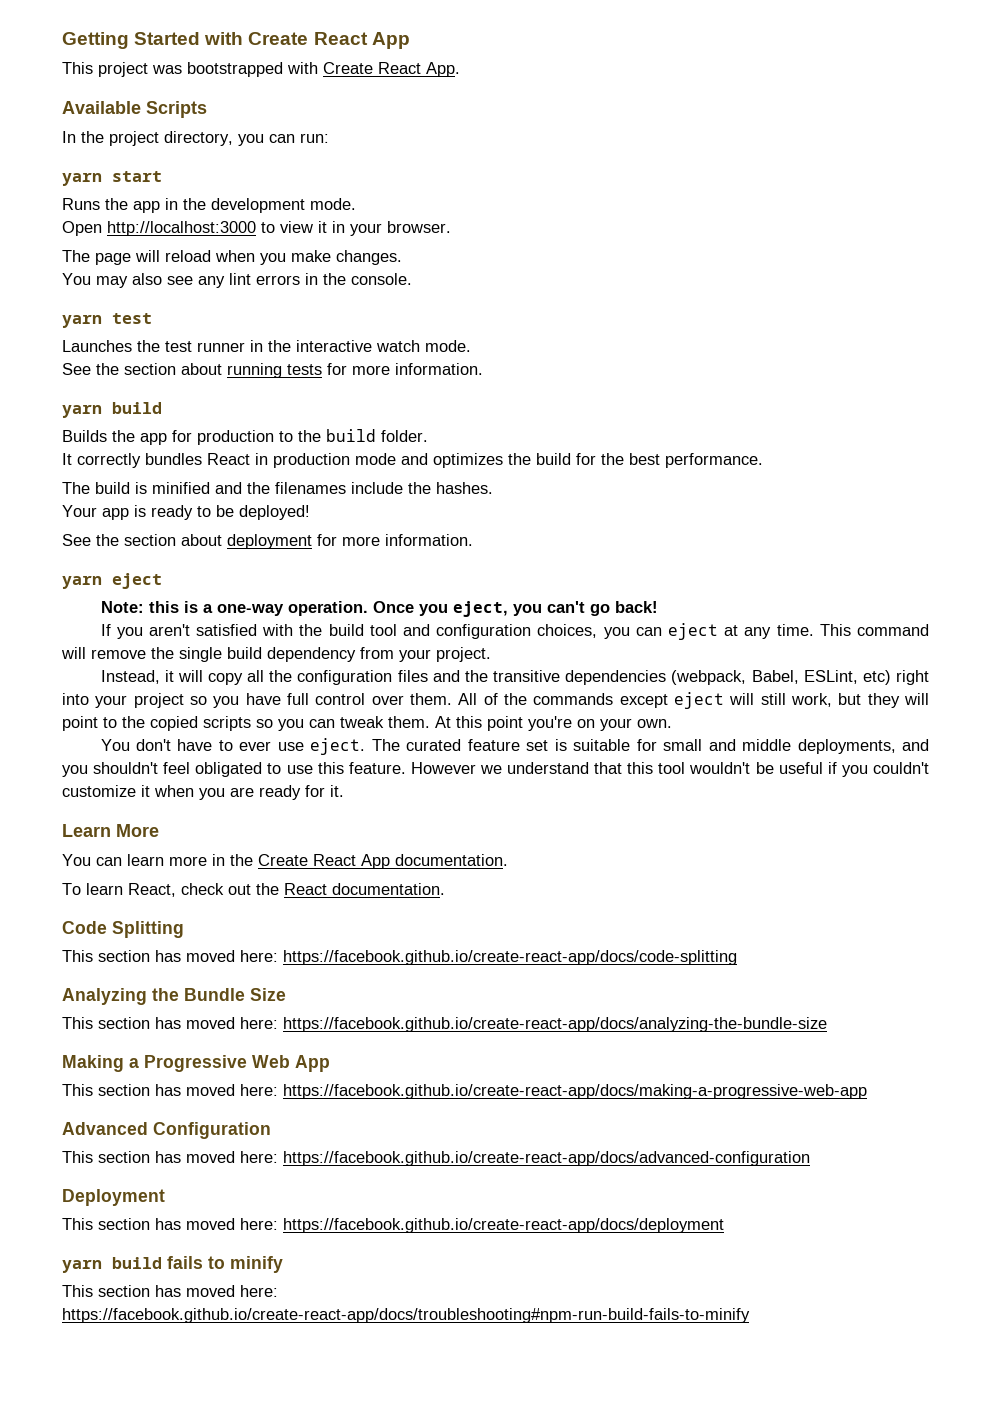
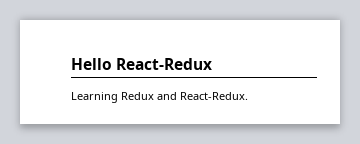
[62,32,410,49] [62,62,460,77] [62,101,207,118] [62,131,329,146] [62,171,162,186] [62,198,356,213] [62,221,451,236] [62,250,402,265] [62,273,412,288] [62,313,152,328] [62,340,471,352] [62,363,483,378] [62,402,162,418] [62,429,428,445] [62,453,763,468] [62,482,493,494] [62,505,310,520] [62,534,473,549] [62,573,162,589] [100,601,658,617] [100,623,929,640] [61,647,491,662] [100,670,929,685] [62,692,930,709] [62,716,672,731] [100,738,930,755] [62,762,929,777] [62,785,344,800] [62,824,159,837] [62,854,508,869] [62,883,445,897] [62,921,184,938] [62,950,737,965] [62,988,286,1005] [62,1017,827,1032] [62,1055,330,1072] [62,1084,867,1099] [62,1122,271,1139] [62,1151,810,1166] [62,1189,165,1206] [62,1218,724,1233] [62,1256,283,1273] [62,1285,278,1297] [62,1308,750,1323] Getting Started with Create React App // This project was bootstrapped with Create React App. // Available Scripts // In the project directory, you can run: // yarn start // Runs the app in the development mode. // Open http://localhost:3000 to view it in your browser. // The page will reload when you make changes. // You may also see any lint errors in the console. // yarn test // Launches the test runner in the interactive watch mode. // See the section about running tests for more information. // yarn build // Builds the app for production to the build folder. // It correctly bundles React in production mode and optimizes the build for the best performance. // The build is minified and the filenames include the hashes. // Your app is ready to be deployed! // See the section about deployment for more information. // yarn eject // Note: this is a one-way operation. Once you eject, you can't go back! // If you aren't satisfied with the build tool and configuration choices, you can eject at any time. This command will remove the single build dependency from your project. // Instead, it will copy all the configuration files and the transitive dependencies (webpack, Babel, ESLint, etc) right into your project so you have full control over them. All of the commands except eject will still work, but they will point to the copied scripts so you can tweak them. At this point you're on your own. // You don't have to ever use eject. The curated feature set is suitable for small and middle deployments, and you shouldn't feel obligated to use this feature. However we understand that this tool wouldn't be useful if you couldn't customize it when you are ready for it. // Learn More // You can learn more in the Create React App documentation. // To learn React, check out the React documentation. // Code Splitting // This section has moved here: https://facebook.github.io/create-react-app/docs/code-splitting // Analyzing the Bundle Size // This section has moved here: https://facebook.github.io/create-react-app/docs/analyzing-the-bundle-size // Making a Progressive Web App // This section has moved here: https://facebook.github.io/create-react-app/docs/making-a-progressive-web-app // Advanced Configuration // This section has moved here: https://facebook.github.io/create-react-app/docs/advanced-configuration // Deployment // This section has moved here: https://facebook.github.io/create-react-app/docs/deployment // yarn build fails to minify // This section has moved here: https://facebook.github.io/create-react-app/docs/troubleshooting#npm-run-build-fails-to-minify -> [71,58,213,70] [71,92,248,103] Hello React-Redux // Learning Redux and React-Redux.

